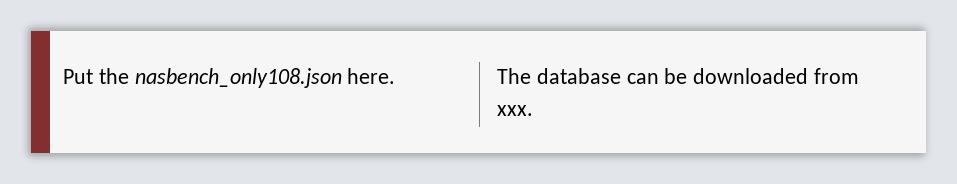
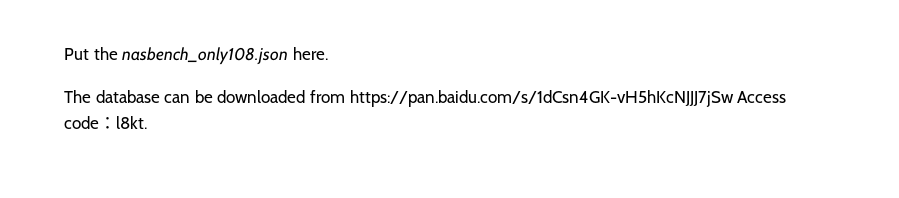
[497,105,533,116] xxx. -> [349,90,787,107] [64,116,147,129] https://pan.baidu.com/s/1dCsn4GK-vH5hKcNJJJ7jSw Access code：l8kt.

